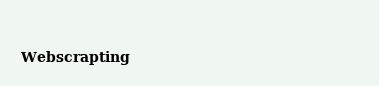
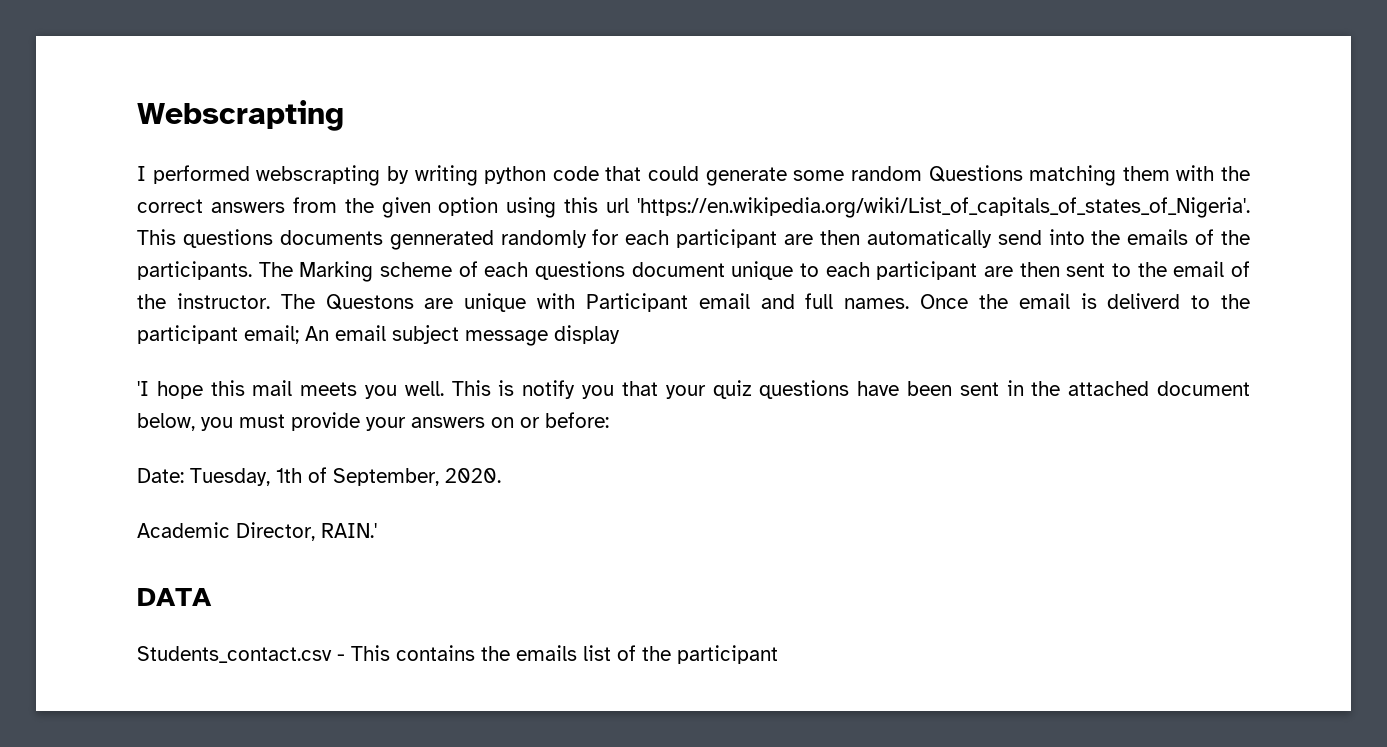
(130, 58) none -> [137,165,1250,186] [137,197,1250,218] [137,229,1250,250] [137,261,1250,282] [137,293,1250,312] [137,325,620,346] [137,380,1251,399] [137,412,609,431] [137,467,501,486] [137,522,377,541] [137,588,212,606] [137,645,778,664] // I performed webscrapting by writing python code that could generate some random Questions matching them with the correct answers from the given option using this url 'https://en.wikipedia.org/wiki/List_of_capitals_of_states_of_Nigeria'. This questions documents gennerated randomly for each participant are then automatically send into the emails of the participants. The Marking scheme of each questions document unique to each participant are then sent to the email of the instructor. The Questons are unique with Participant email and full names. Once the email is deliverd to the participant email; An email subject message display // 'I hope this mail meets you well. This is notify you that your quiz questions have been sent in the attached document below, you must provide your answers on or before: // Date: Tuesday, 1th of September, 2020. // Academic Director, RAIN.' // DATA // Students_contact.csv - This contains the emails list of the participant

